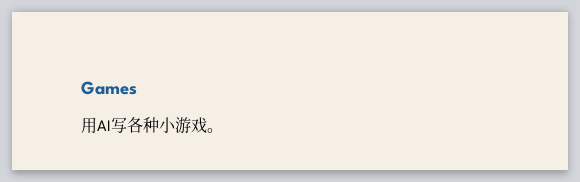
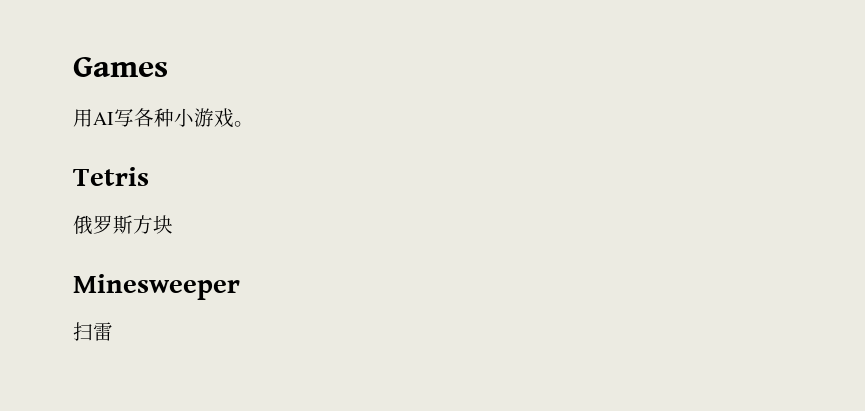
(223, 130) none -> [73,167,149,186] [73,215,173,235] [73,274,240,300] [73,322,113,341] // Tetris // 俄罗斯方块 // Minesweeper // 扫雷

